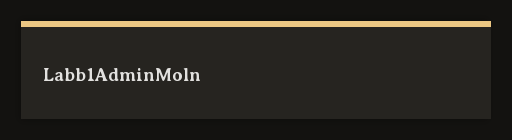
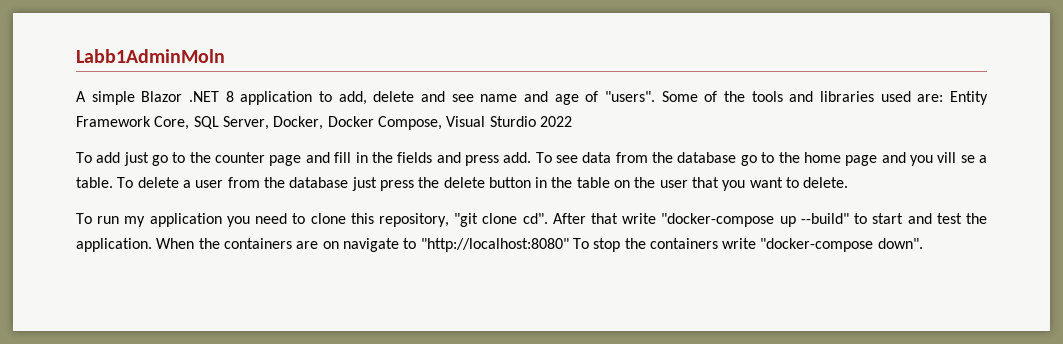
(201, 74) none -> [76,91,988,105] [76,116,572,130] [76,152,988,166] [76,177,849,191] [76,213,988,227] [76,238,923,252] // A simple Blazor .NET 8 application to add, delete and see name and age of "users". Some of the tools and libraries used are: Entity Framework Core, SQL Server, Docker, Docker Compose, Visual Sturdio 2022 // To add just go to the counter page and fill in the fields and press add. To see data from the database go to the home page and you vill se a table. To delete a user from the database just press the delete button in the table on the user that you want to delete. // To run my application you need to clone this repository, "git clone cd". After that write "docker-compose up --build" to start and test the application. When the containers are on navigate to "http://localhost:8080" To stop the containers write "docker-compose down".

